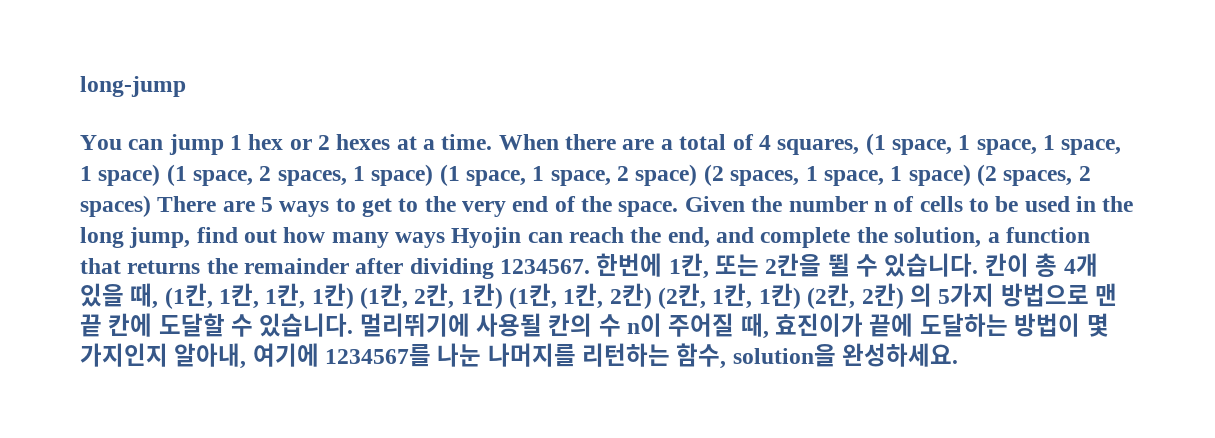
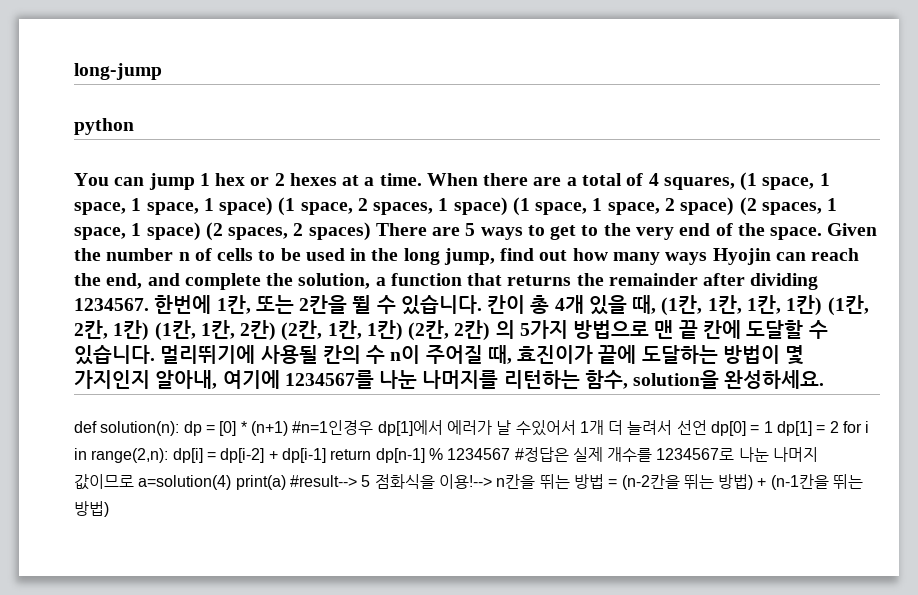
(186, 86) none -> [74,118,134,135] // python
(959, 355) none -> [74,420,870,436] [74,447,819,463] [74,474,864,490] [74,501,109,517] // def solution(n): dp = [0] * (n+1) #n=1인경우 dp[1]에서 에러가 날 수있어서 1개 더 늘려서 선언 dp[0] = 1 dp[1] = 2 for i in range(2,n): dp[i] = dp[i-2] + dp[i-1] return dp[n-1] % 1234567 #정답은 실제 개수를 1234567로 나눈 나머지 값이므로 a=solution(4) print(a) #result--> 5 점화식을 이용!--> n칸을 뛰는 방법 = (n-2칸을 뛰는 방법) + (n-1칸을 뛰는 방법)

